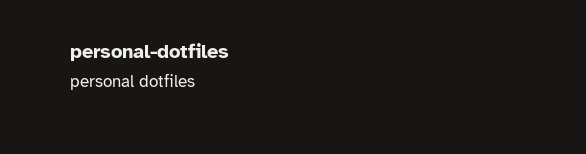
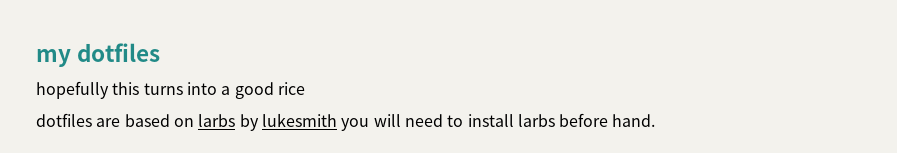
[70,43,229,61] [70,73,195,90] personal-dotfiles // personal dotfiles -> [36,43,161,67] [36,81,305,99] [36,113,656,131] my dotfiles // hopefully this turns into a good rice // dotfiles are based on larbs by lukesmith you will need to install larbs before hand.

